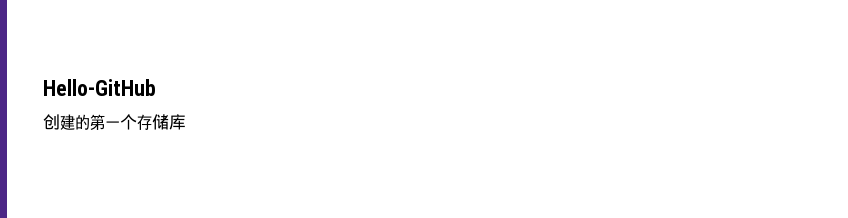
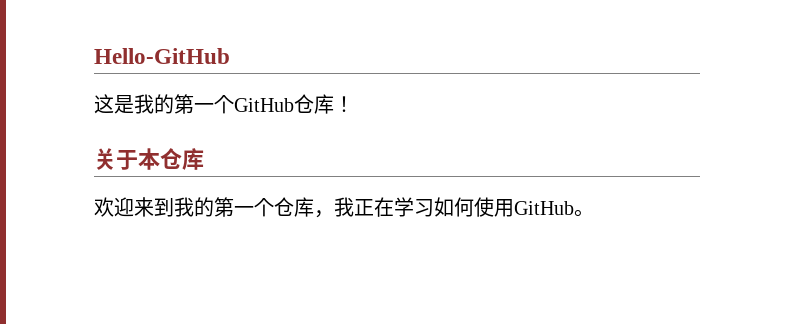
[43,114,186,130] 创建的第一个存储库 -> [94,94,354,114] [94,148,204,170] [94,197,594,218] 这是我的第一个GitHub仓库！ // 关于本仓库 // 欢迎来到我的第一个仓库，我正在学习如何使用GitHub。

